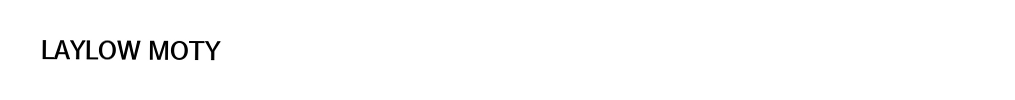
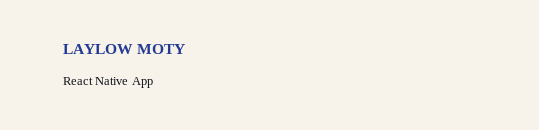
(222, 50) none -> [63,77,153,88] // React Native App

